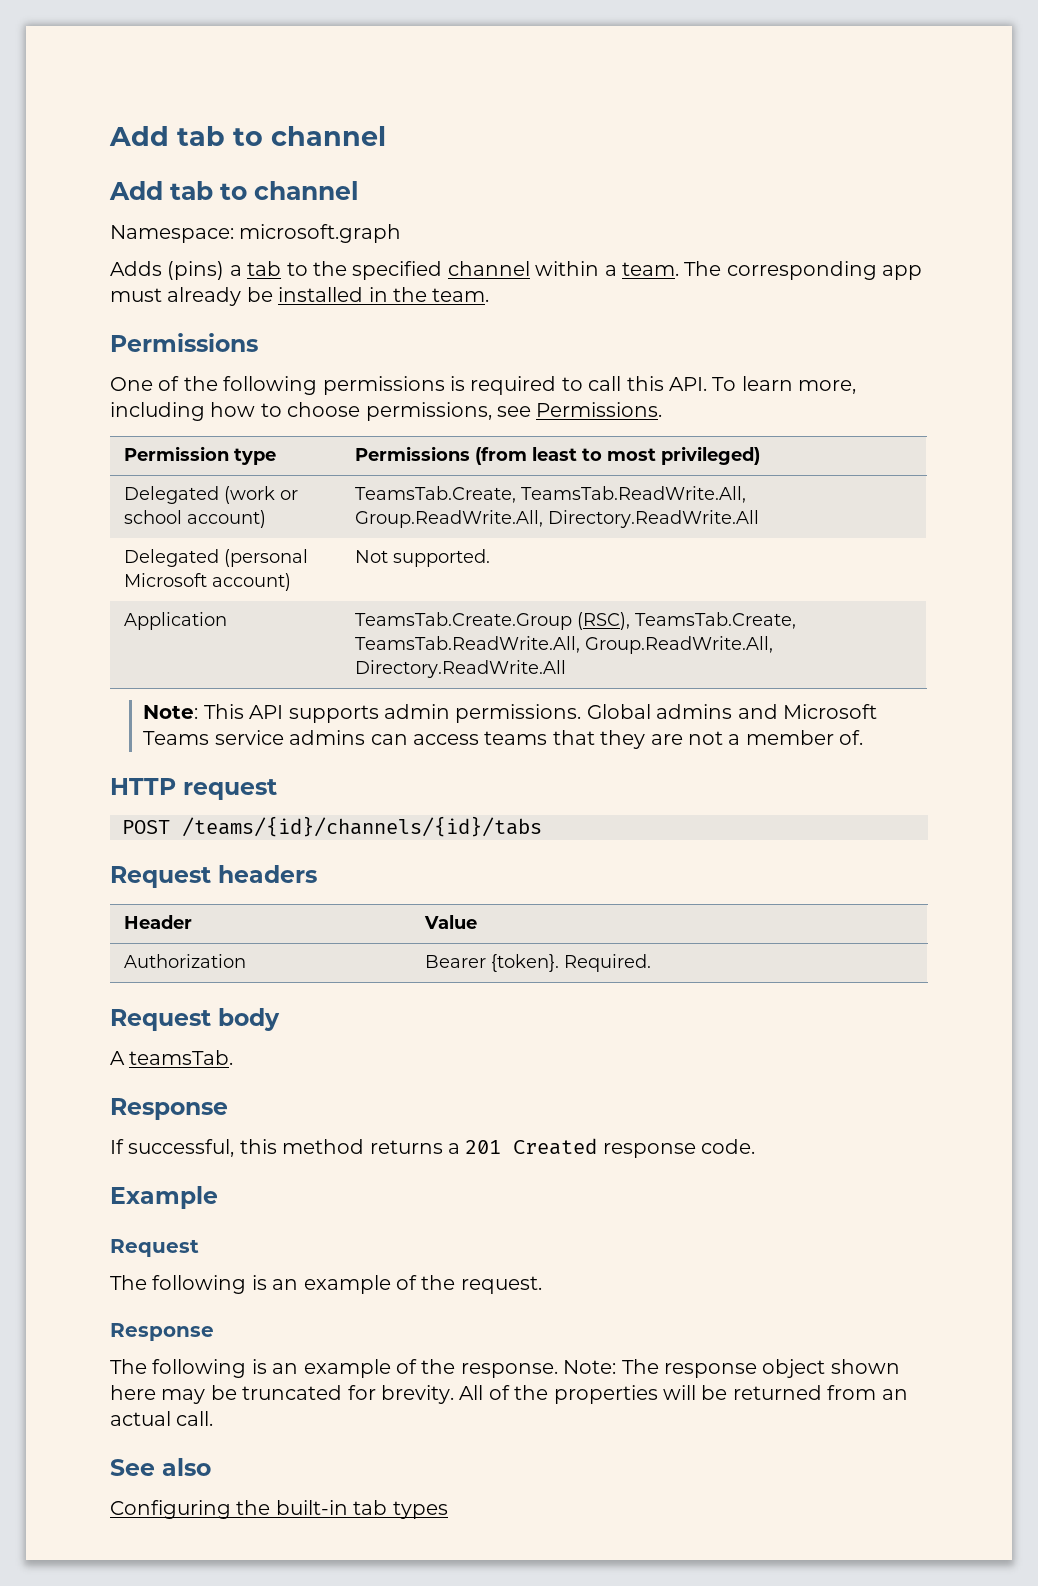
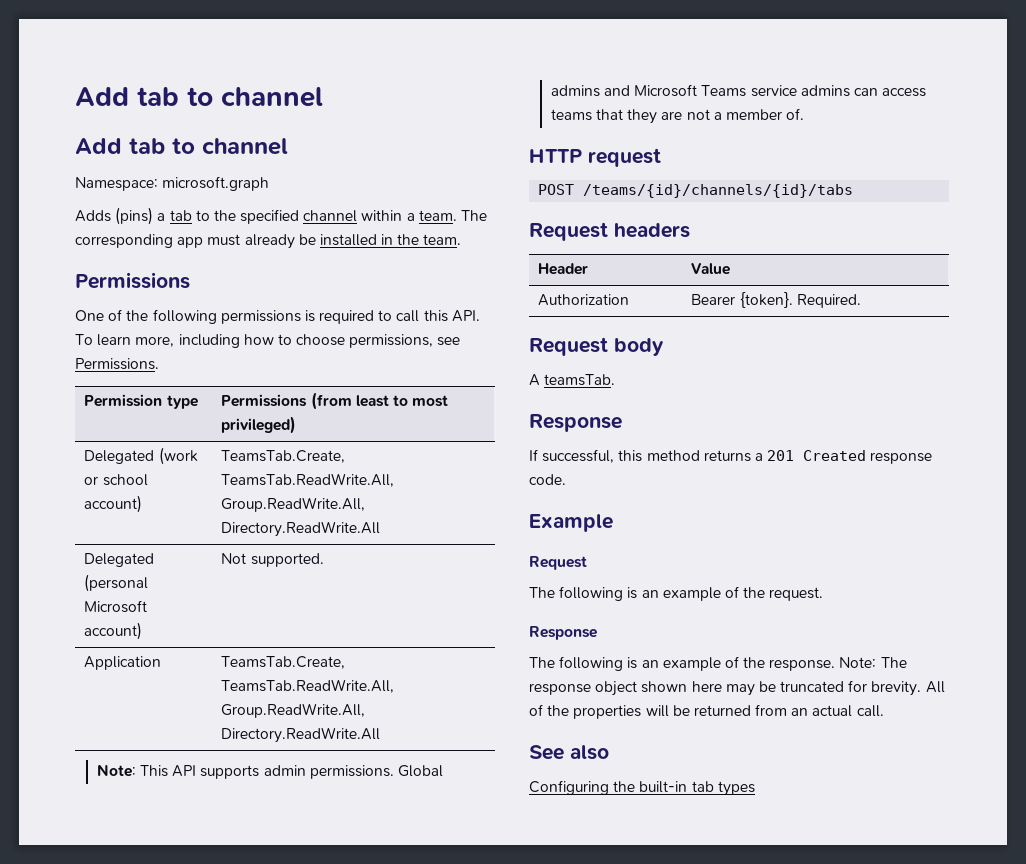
[354,612,630,630] TeamsTab.Create.Group (RSC), -> (162, 663) none

